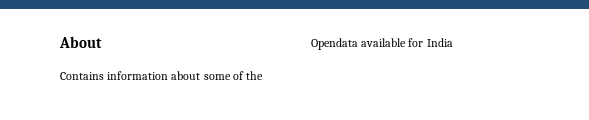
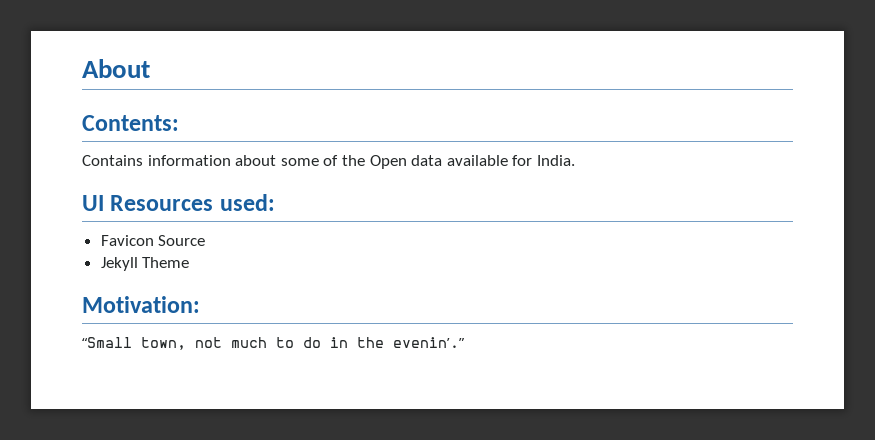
(102, 42) none -> [82,115,179,131] // Contents:
[311,38,453,50] Opendata available for India -> [369,155,575,169] [82,194,275,211] [100,235,206,246] [100,257,190,271] [82,296,200,313] [82,337,465,350] Open data available for India. // UI Resources used: // Favicon Source // Jekyll Theme // Motivation: // “Small town, not much to do in the evenin’.”

